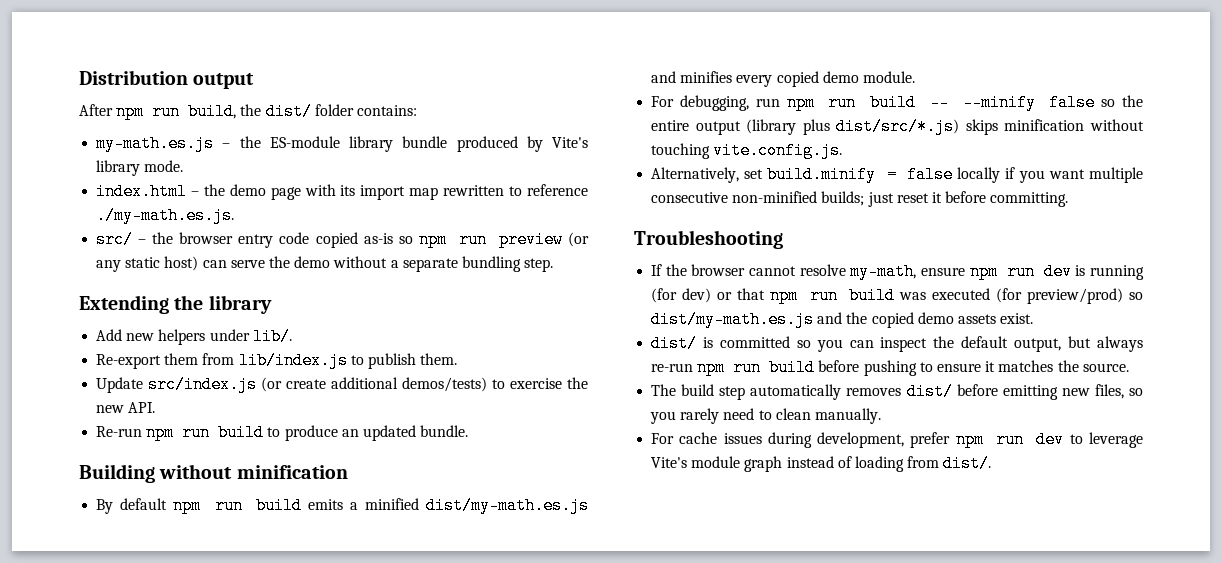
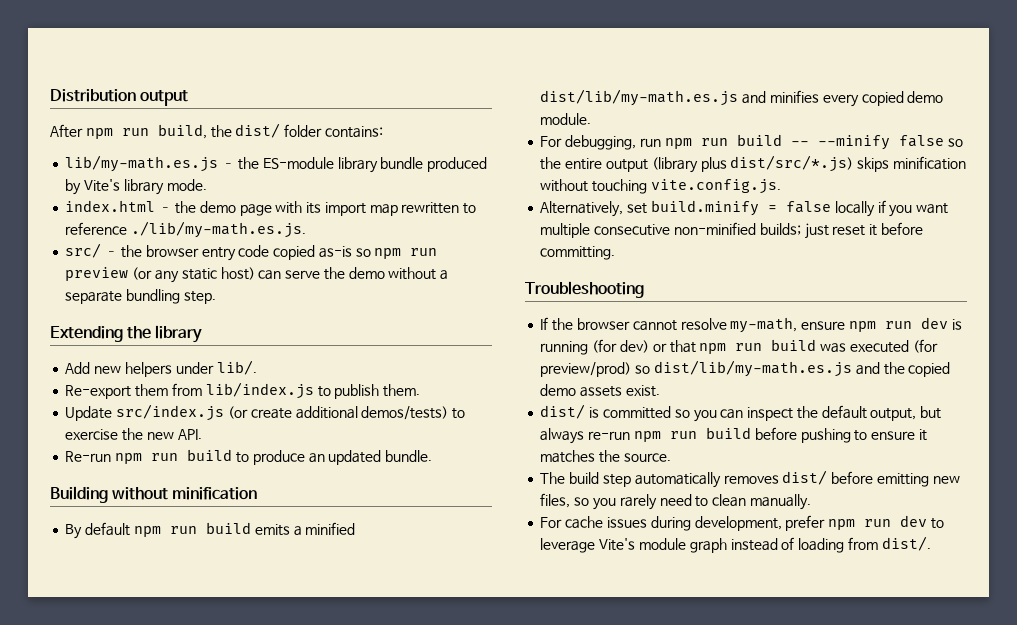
[96,135,215,152] my-math.es.js -> [65,155,219,172] lib/my-math.es.js
[96,207,235,224] ./my-math.es.js. -> [131,221,307,238] ./lib/my-math.es.js.
[425,497,589,514] dist/my-math.es.js -> [540,89,739,106] dist/lib/my-math.es.js
[651,311,815,328] dist/my-math.es.js -> [653,360,852,377] dist/lib/my-math.es.js

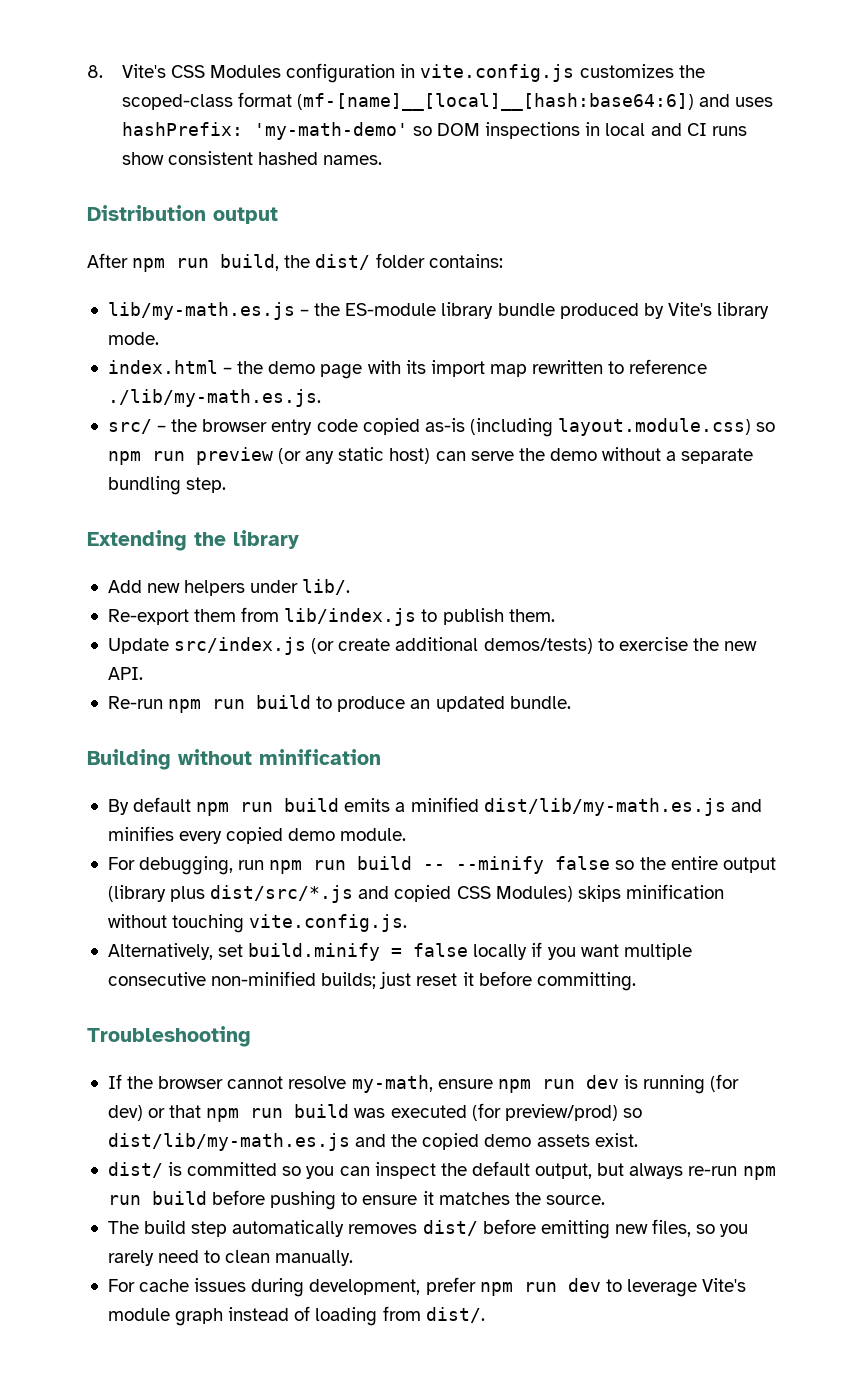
(50, 95) none -> [87,63,705,83] [121,92,774,111] [121,122,747,140] [121,151,383,165] 8. Vite's CSS Modules configuration in vite.config.js customizes the scoped-class format (mf-[name]__[local]__[hash:base64:6]) and uses hashPrefix: 'my-math-demo' so DOM inspections in local and CI runs show consistent hashed names. //
(352, 252) none -> [469,418,752,437] (including layout.module.css)
[730,155,854,172] dist/src/*.js) -> [210,885,573,903] dist/src/*.js and copied CSS Modules)

